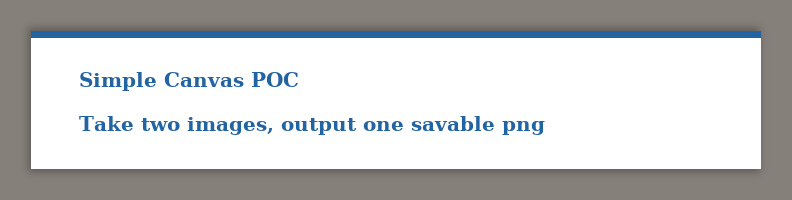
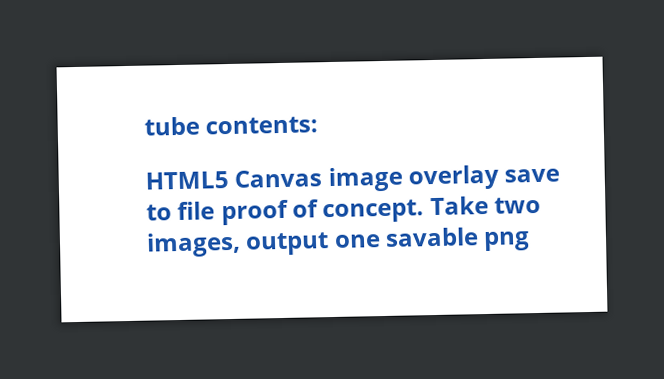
[79,72,299,91] Simple Canvas POC // -> [144,116,319,136] [145,164,561,193] [146,199,425,226] tube contents: // HTML5 Canvas image overlay save to file proof of concept.

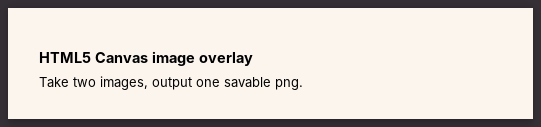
[144,116,319,136] tube contents: // -> (39, 57) none
[504,168,561,183] [146,199,425,226] save to file proof of concept. -> (253, 59) //
[483,231,531,252] png -> [275,79,303,90] png.

